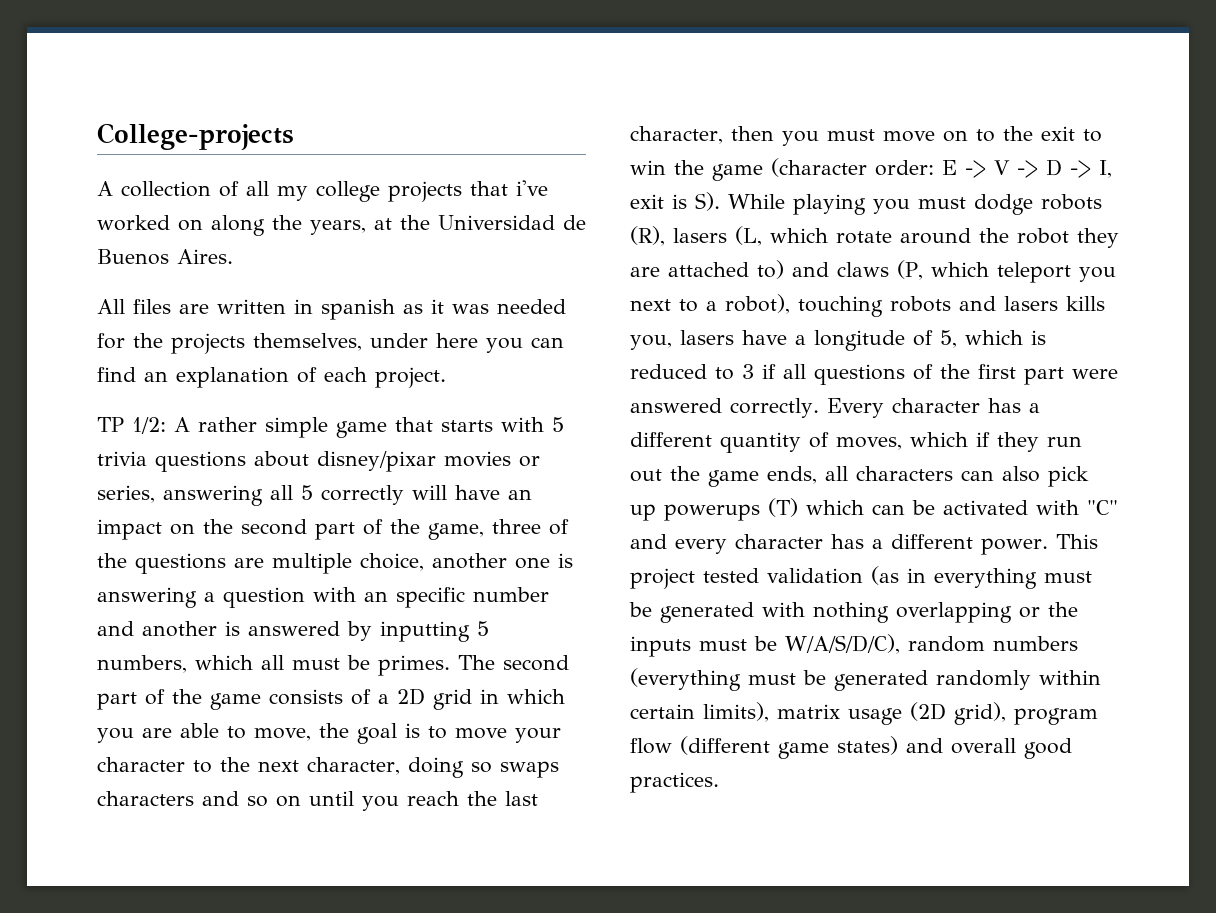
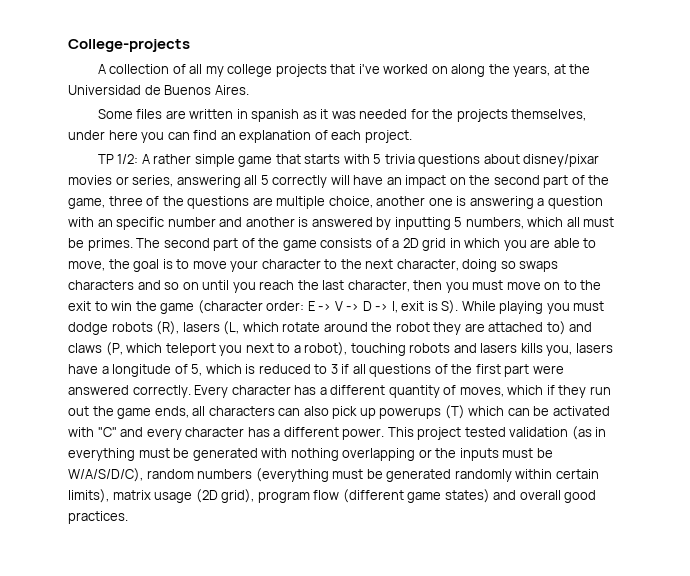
[97,299,125,314] All -> [97,109,133,119] Some

